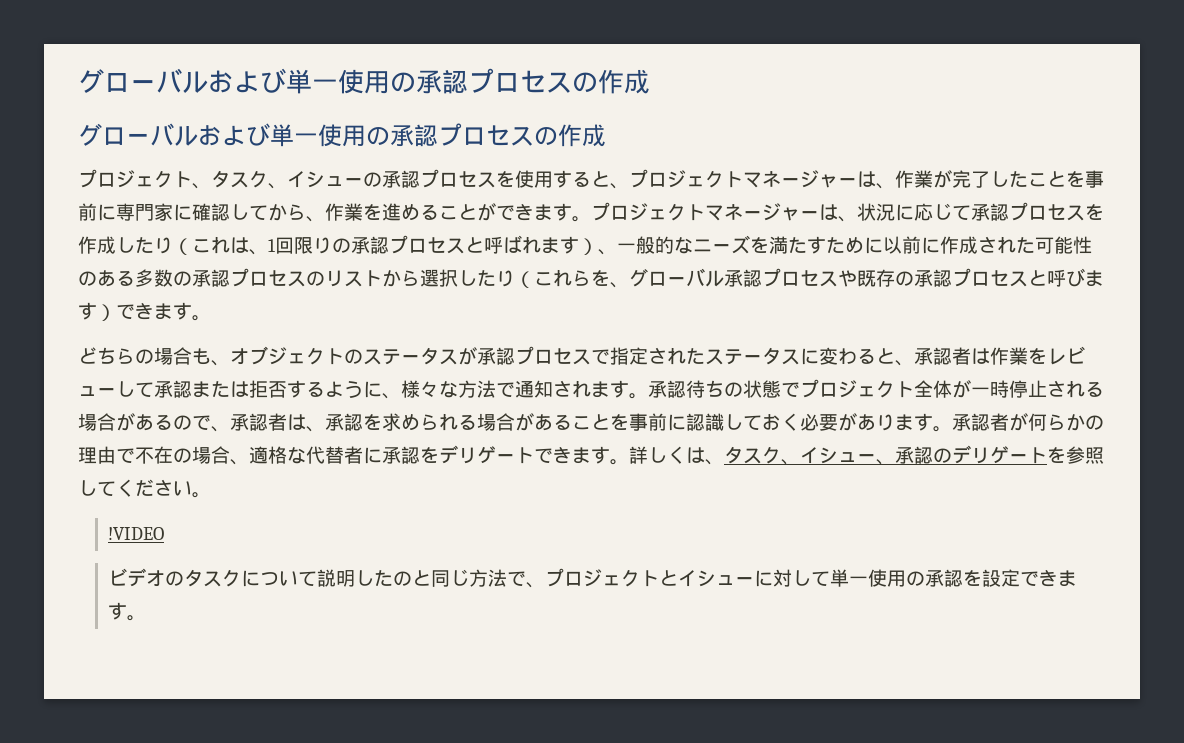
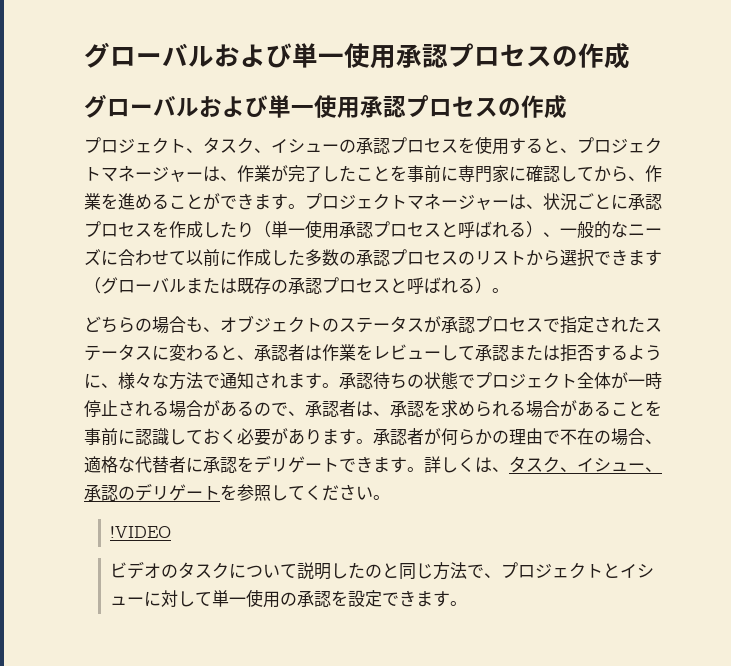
[78,68,416,94] グローバルおよび単一使用の -> [84,42,396,69] グローバルおよび単一使用
[366,127,390,146] の -> (360, 107) none
[895,203,971,221] に応じて -> [577,193,628,210] ごとに
[192,235,579,255] これは、1回限りの承認プロセスと呼ばれます -> [271,220,526,239] 単一使用承認プロセスと呼ばれる
[750,236,1092,254] [78,270,135,287] を満たすために以前に作成された可能性のある -> [101,249,305,267] に合わせて以前に作成した
[458,268,857,288] したり（これらを、グローバル承認プロセスや -> [594,249,662,266] [84,277,237,294] できます（グローバルまたは
[1066,268,1104,287] [78,302,192,321] びます）できます -> [424,277,492,294] ばれる）

